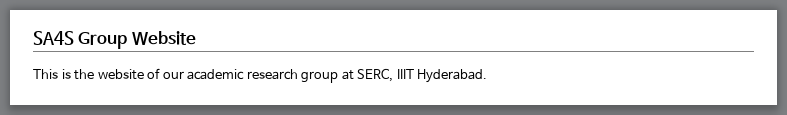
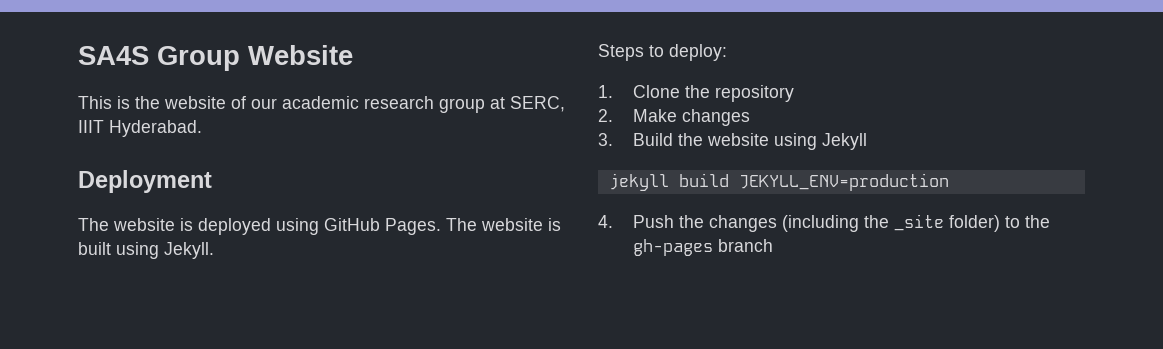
(488, 76) none -> [78,170,212,193] [78,218,561,235] [78,242,214,259] [598,44,727,61] [598,85,794,102] [598,109,750,126] [598,133,867,150] [608,173,949,191] [598,214,1050,232] [632,239,773,256] // Deployment // The website is deployed using GitHub Pages. The website is built using Jekyll. // Steps to deploy: // 1. Clone the repository // 2. Make changes // 3. Build the website using Jekyll // jekyll build JEKYLL_ENV=production // 4. Push the changes (including the _site folder) to the gh-pages branch

